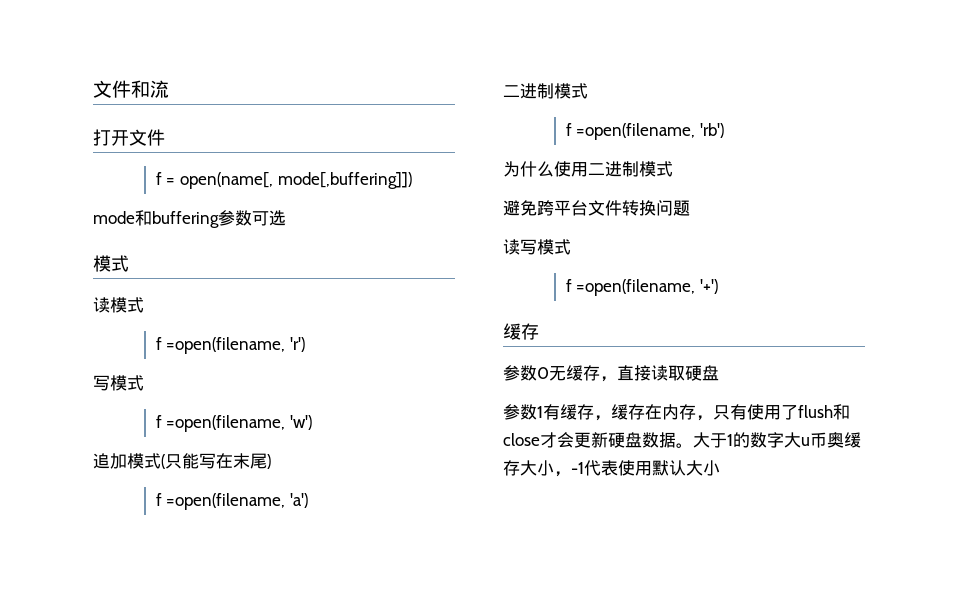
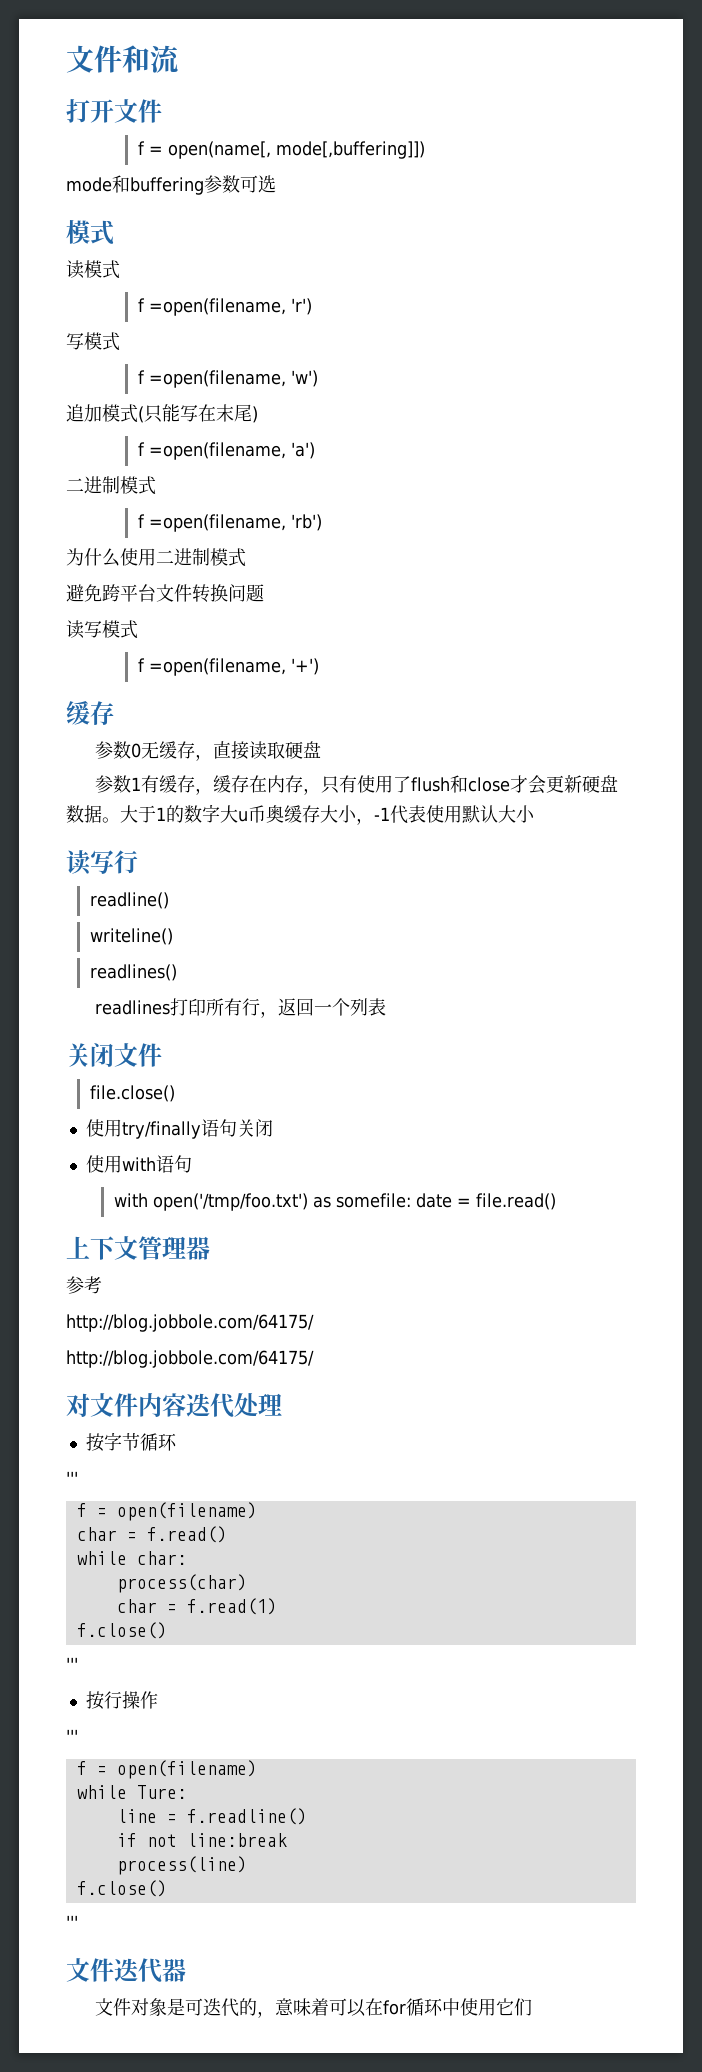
(720, 468) none -> [66,850,138,875] [89,892,169,909] [89,928,173,945] [89,964,177,981] [95,998,387,1018] [66,1043,162,1067] [89,1085,175,1102] [85,1119,273,1139] [85,1155,192,1173] [113,1193,556,1211] [66,1236,210,1260] [66,1276,102,1294] [66,1314,314,1332] [66,1350,314,1368] [66,1393,282,1418] [85,1432,177,1452] [66,1471,78,1485] [76,1502,257,1521] [76,1526,227,1543] [76,1551,187,1565] [116,1574,247,1593] [116,1598,277,1615] [76,1622,167,1639] [66,1657,78,1671] [85,1691,158,1710] [66,1729,78,1743] [76,1760,257,1779] [76,1785,187,1799] [116,1808,307,1825] [116,1833,287,1847] [116,1856,247,1875] [76,1880,167,1897] [66,1915,78,1929] [66,1958,186,1983] [95,1998,533,2018] // 读写行 // readline() // writeline() // readlines() // readlines打印所有行，返回一个列表 // 关闭文件 // file.close() // 使用try/finally语句关闭 // 使用with语句 // with open('/tmp/foo.txt') as somefile: date = file.read() // 上下文管理器 // 参考 // http://blog.jobbole.com/64175/ // http://blog.jobbole.com/64175/ // 对文件内容迭代处理 // 按字节循环 // ''' // f = open(filename) // char = f.read() // while char: // process(char) // char = f.read(1) // f.close() // ''' // 按行操作 // ''' // f = open(filename) // while Ture: // line = f.readline() // if not line:break // process(line) // f.close() // ''' // 文件迭代器 // 文件对象是可迭代的，意味着可以在for循环中使用它们

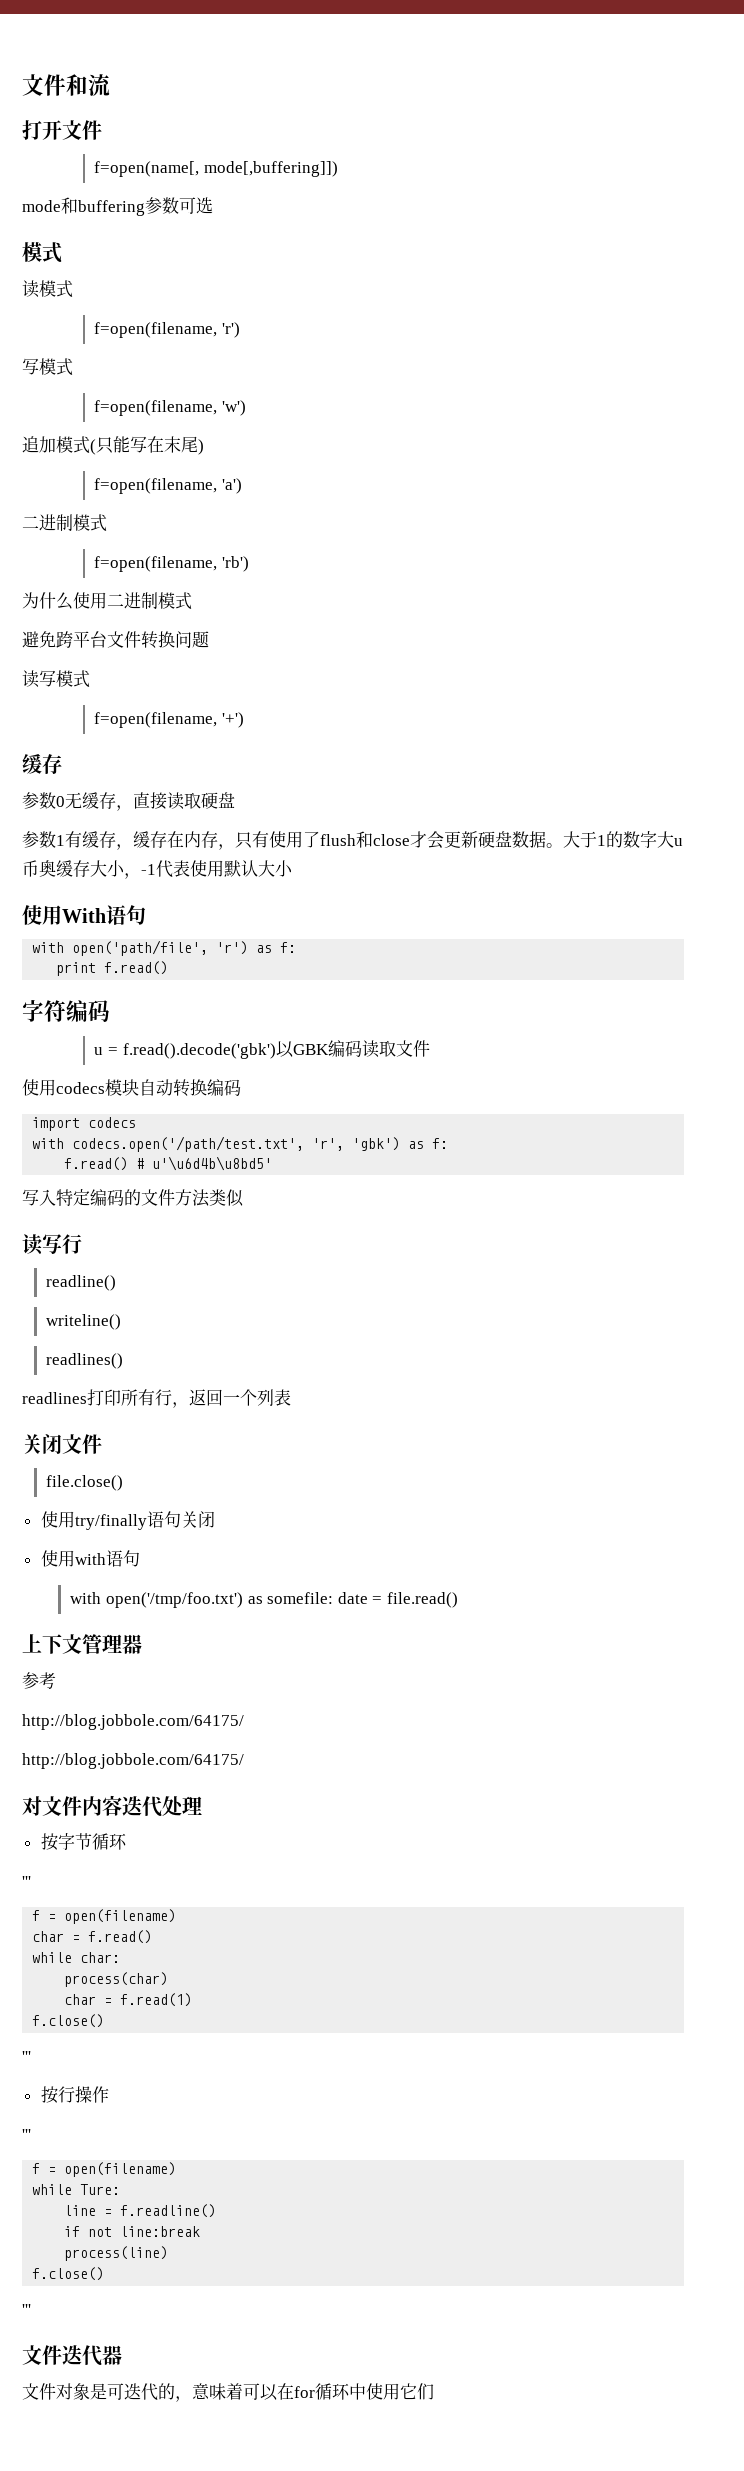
[137,141,271,159] f = open(name[, -> [94,161,200,177] f=open(name[,
[137,298,286,316] f =open(filename, -> [94,322,218,338] f=open(filename,
[137,370,286,388] f =open(filename, -> [94,400,218,416] f=open(filename,
[137,442,286,460] f =open(filename, -> [94,478,218,494] f=open(filename,
[137,514,286,532] f =open(filename, -> [94,556,218,572] f=open(filename,
[137,658,286,676] f =open(filename, -> [94,712,218,728] f=open(filename,
(535, 814) none -> [22,905,146,925] [32,940,297,956] [56,961,169,976] [22,1000,110,1022] [94,1040,430,1059] [22,1079,241,1097] [32,1117,137,1131] [32,1136,449,1152] [64,1156,273,1171] [22,1189,244,1207] // 使用With语句 // with open('path/file', 'r') as f: // print f.read() // 字符编码 // u = f.read().decode('gbk')以GBK编码读取文件 // 使用codecs模块自动转换编码 // import codecs // with codecs.open('/path/test.txt', 'r', 'gbk') as f: // f.read() # u'\u6d4b\u8bd5' // 写入特定编码的文件方法类似

